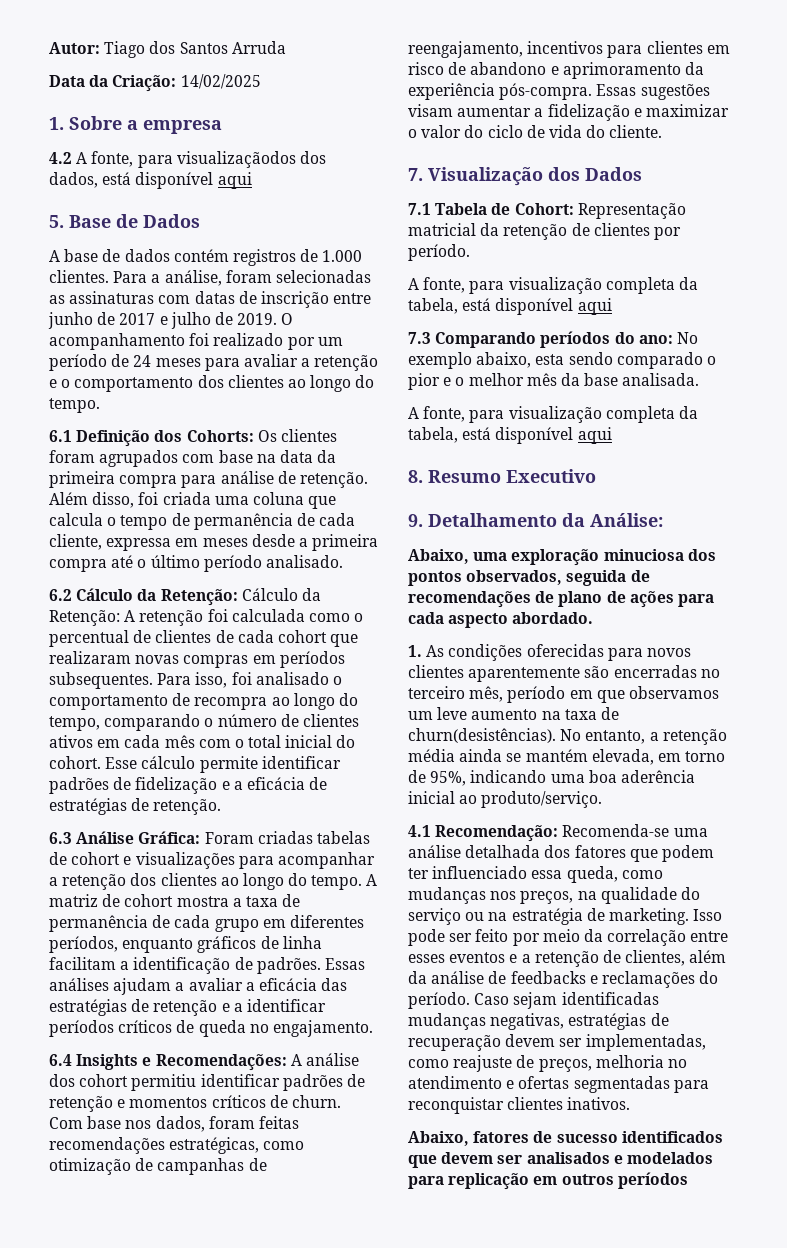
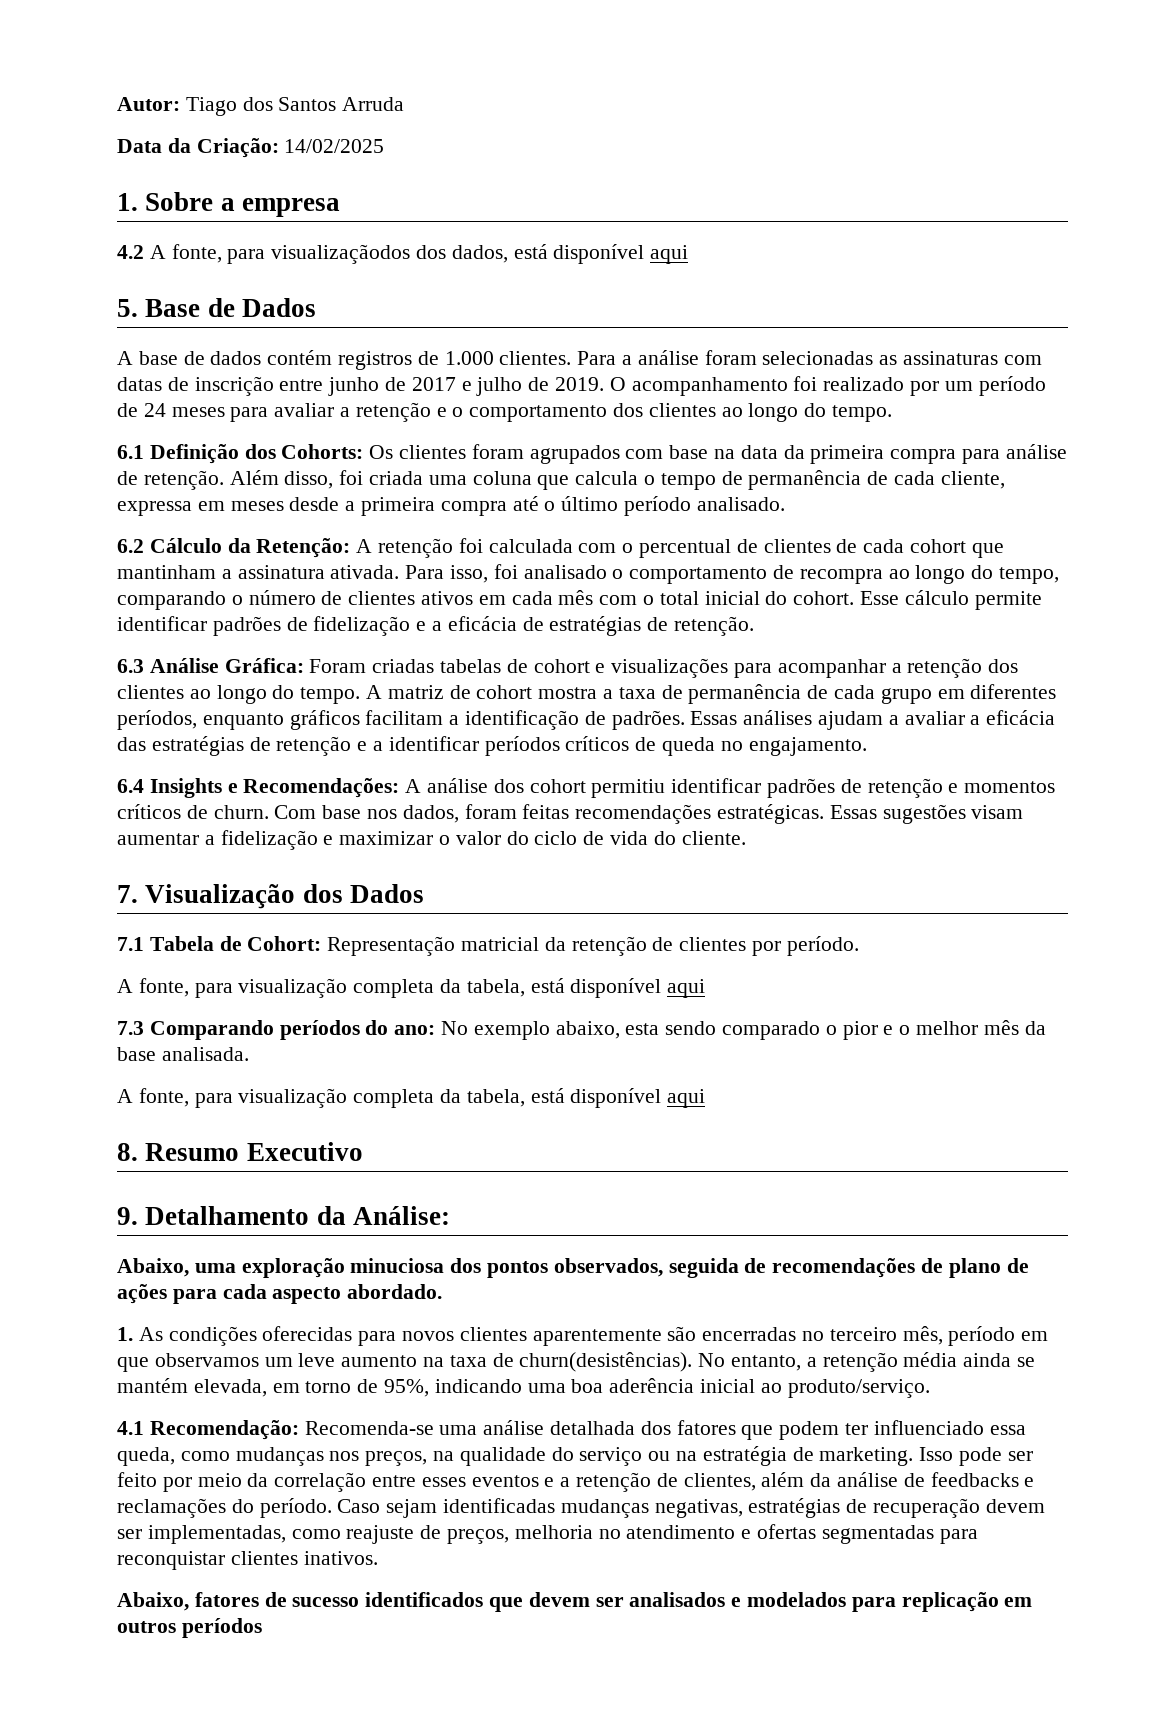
[164,270,222,286] análise, -> [637,350,699,365] análise
[241,588,321,601] [49,610,120,626] Cálculo da Retenção: -> (351, 548) none
[308,613,350,622] como -> [578,543,617,553] com
[49,651,345,668] [49,672,153,689] realizaram novas compras em períodos subsequentes. -> [117,565,400,579] mantinham a assinatura ativada.
[260,936,322,949] de linha -> (360, 720) none
[169,1137,305,1154] [49,1158,267,1175] [408,41,730,58] [408,62,704,79] [408,83,593,100] estratégicas, como otimização de campanhas de reengajamento, incentivos para clientes em risco de abandono e aprimoramento da experiência pós-compra. -> [717,804,825,824] estratégicas.

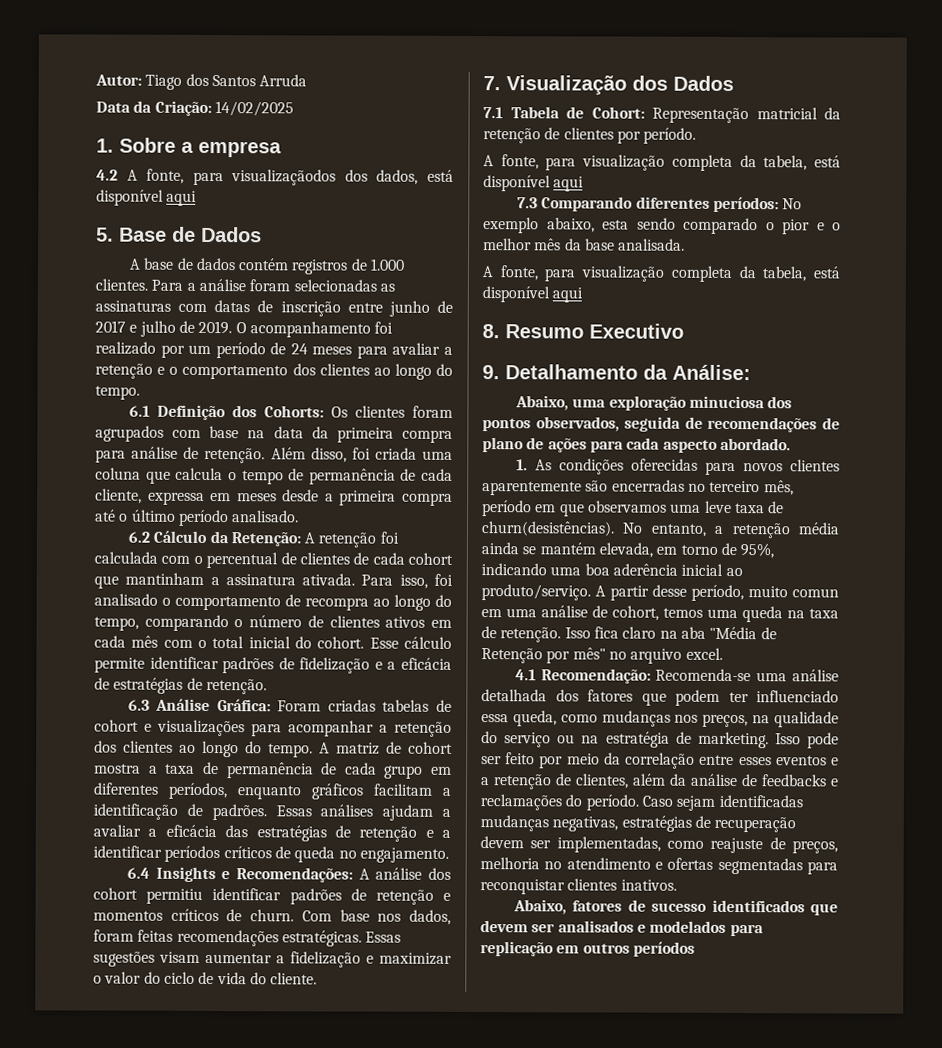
[279,1020,436,1040] períodos do ano: -> [635,196,779,213] diferentes períodos:
[264,1353,445,1367] um leve aumento na -> [670,500,732,513] uma leve
(930, 1388) none -> [595,584,839,602] [481,605,839,623] [481,626,777,643] [481,647,723,664] A partir desse período, muito comun em uma análise de cohort, temos uma queda na taxa de retenção. Isso fica claro na aba "Média de Retenção por mês" no arquivo excel.

